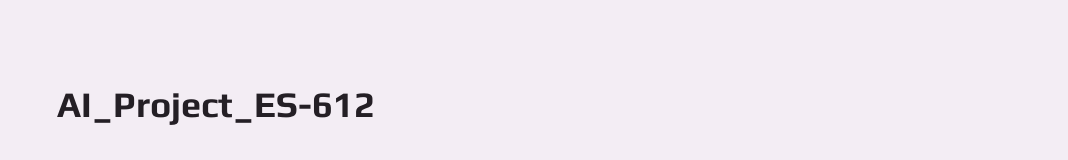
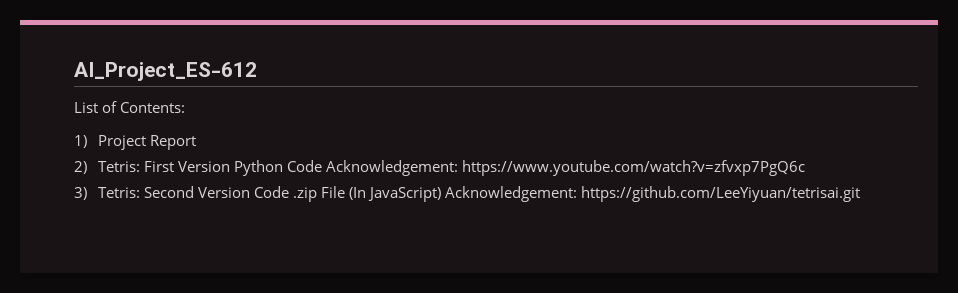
(375, 109) none -> [74,101,186,113] [74,135,196,150] [74,160,805,176] [74,186,860,202] // List of Contents: // 1) Project Report // 2) Tetris: First Version Python Code Acknowledgement: https://www.youtube.com/watch?v=zfvxp7PgQ6c // 3) Tetris: Second Version Code .zip File (In JavaScript) Acknowledgement: https://github.com/LeeYiyuan/tetrisai.git

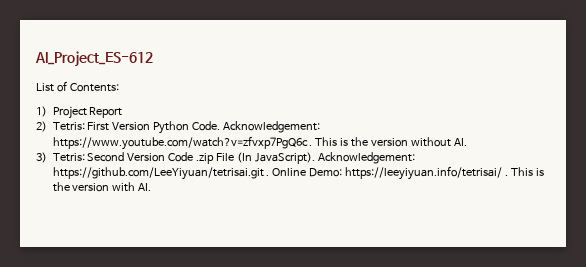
[286,160,322,172] Code -> [192,121,221,131] Code.
(805, 168) none -> [309,137,468,147] . This is the version without AI.
[367,187,441,202] JavaScript) -> [255,152,316,164] JavaScript).
(860, 194) none -> [266,166,545,180] [52,182,152,192] . Online Demo: https://leeyiyuan.info/tetrisai/ . This is the version with AI.

